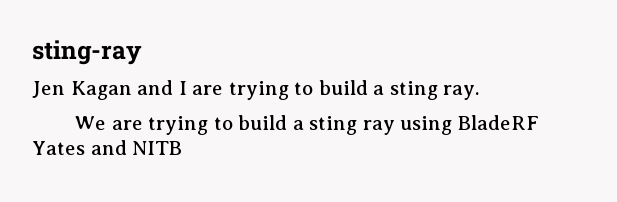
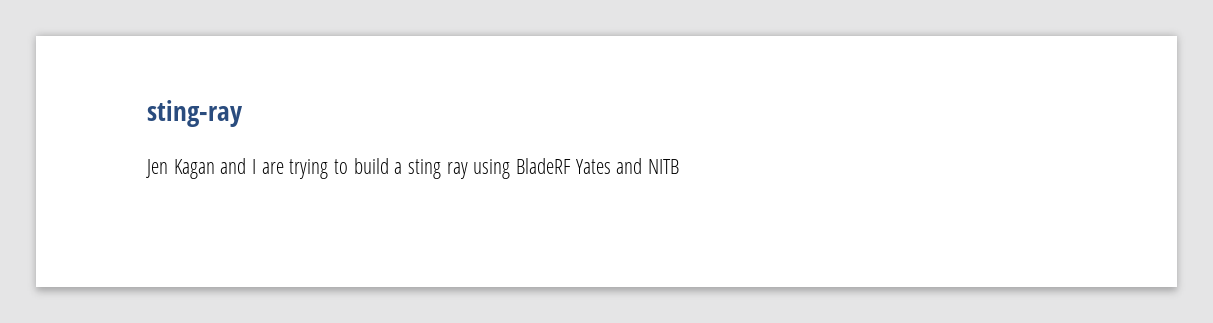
[443,85,480,100] [75,115,358,135] ray. // We are trying to build a sting -> (442, 169) none

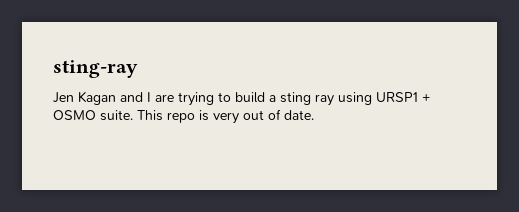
[516,158,680,174] BladeRF Yates and NITB -> [376,92,430,102] [53,109,314,124] URSP1 + OSMO suite. This repo is very out of date.

